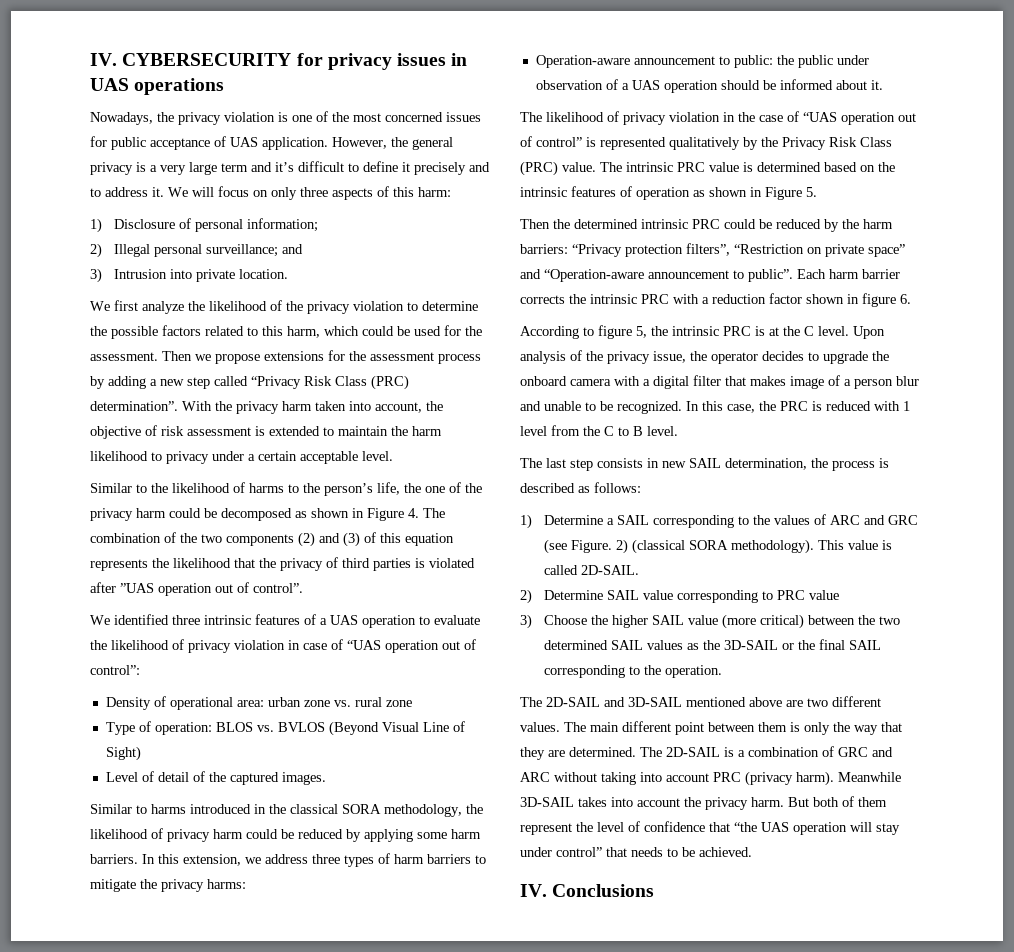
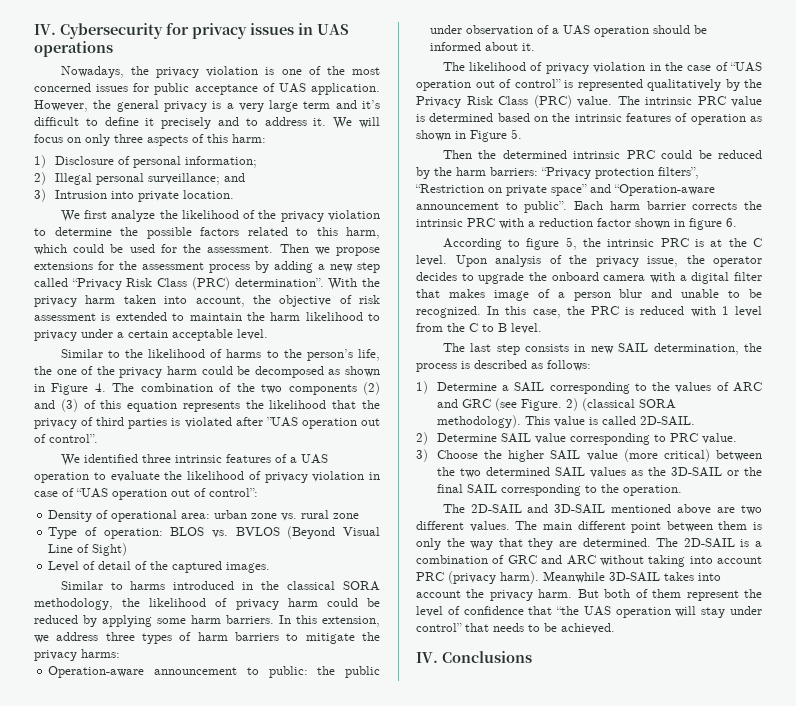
[90,53,292,66] IV. CYBERSECURITY -> [34,23,163,39] IV. Cybersecurity
[808,590,839,600] value -> [701,433,737,444] value.

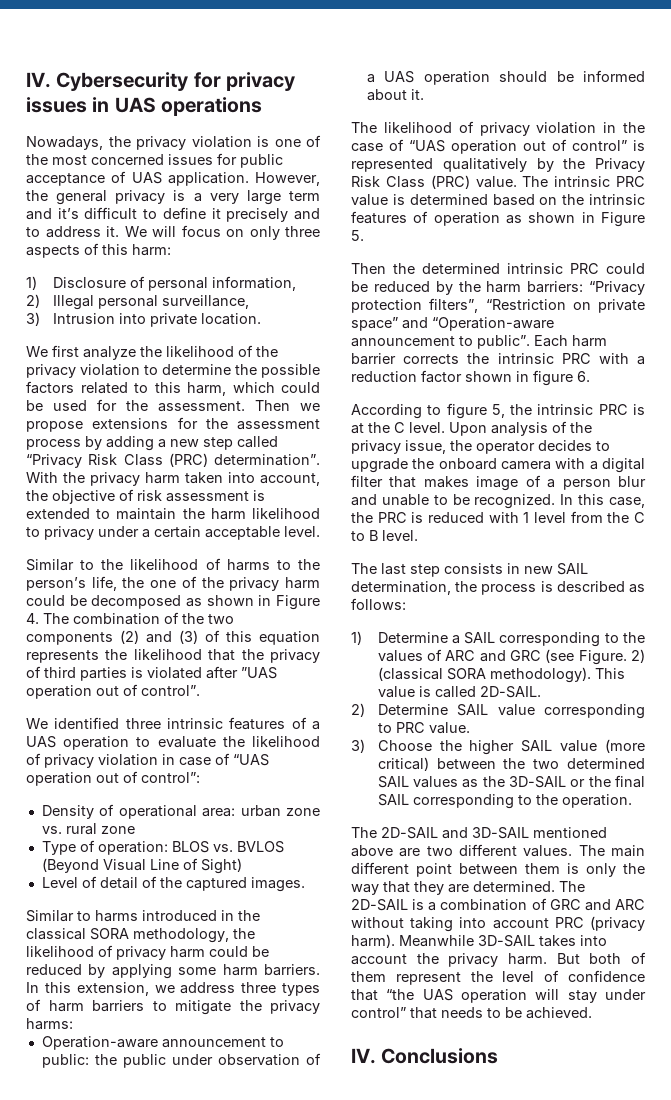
[184,156,257,168] information; -> [211,276,296,291] information,
[147,173,245,185] surveillance; and -> [161,295,249,309] surveillance,

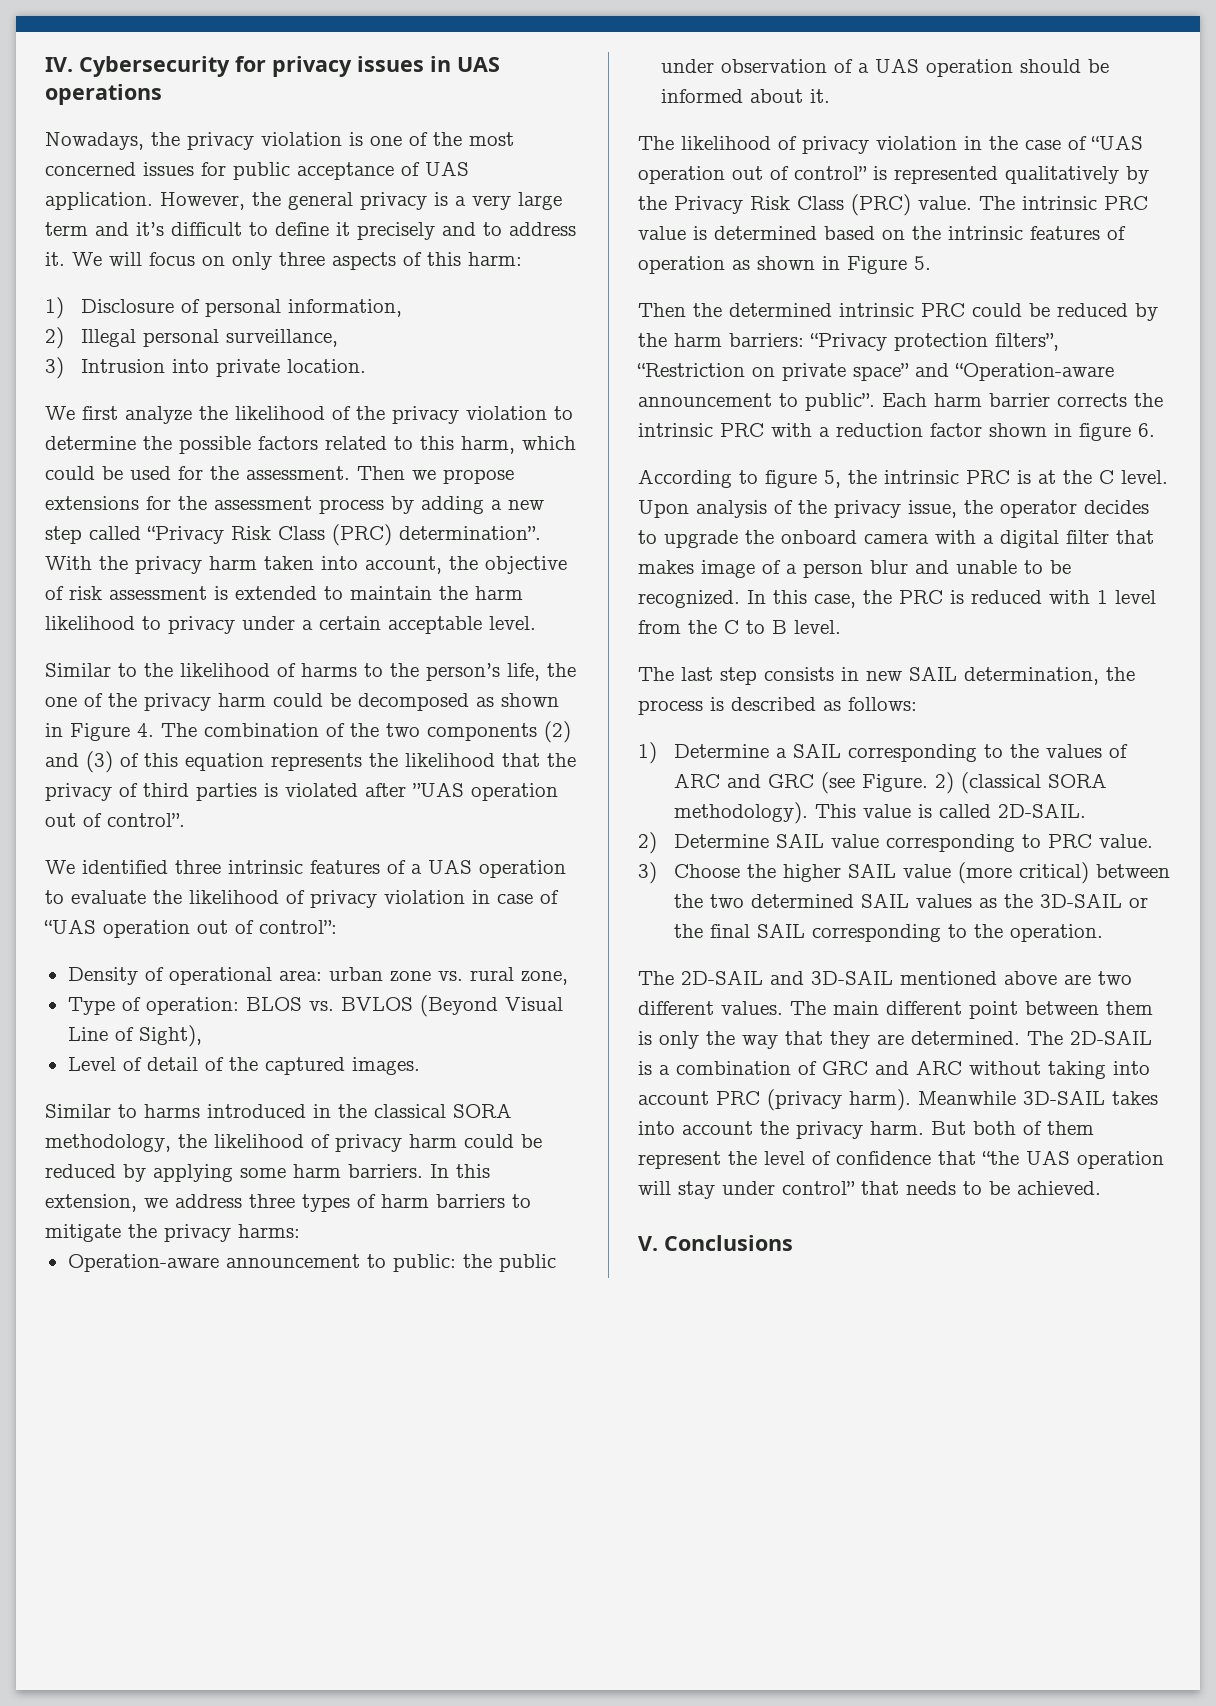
[100,826,135,834] zone -> [520,971,568,985] zone,
[200,858,242,874] Sight) -> [138,1025,202,1047] Sight),
[351,1048,376,1064] IV. -> [638,1236,658,1251] V.

